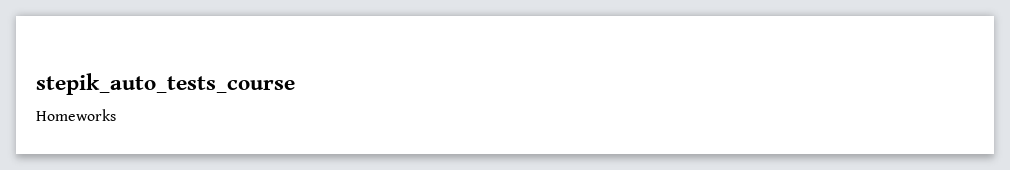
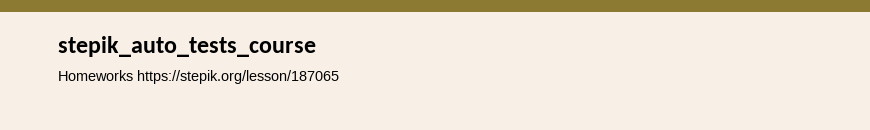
(116, 115) none -> [137,70,339,84] https://stepik.org/lesson/187065

